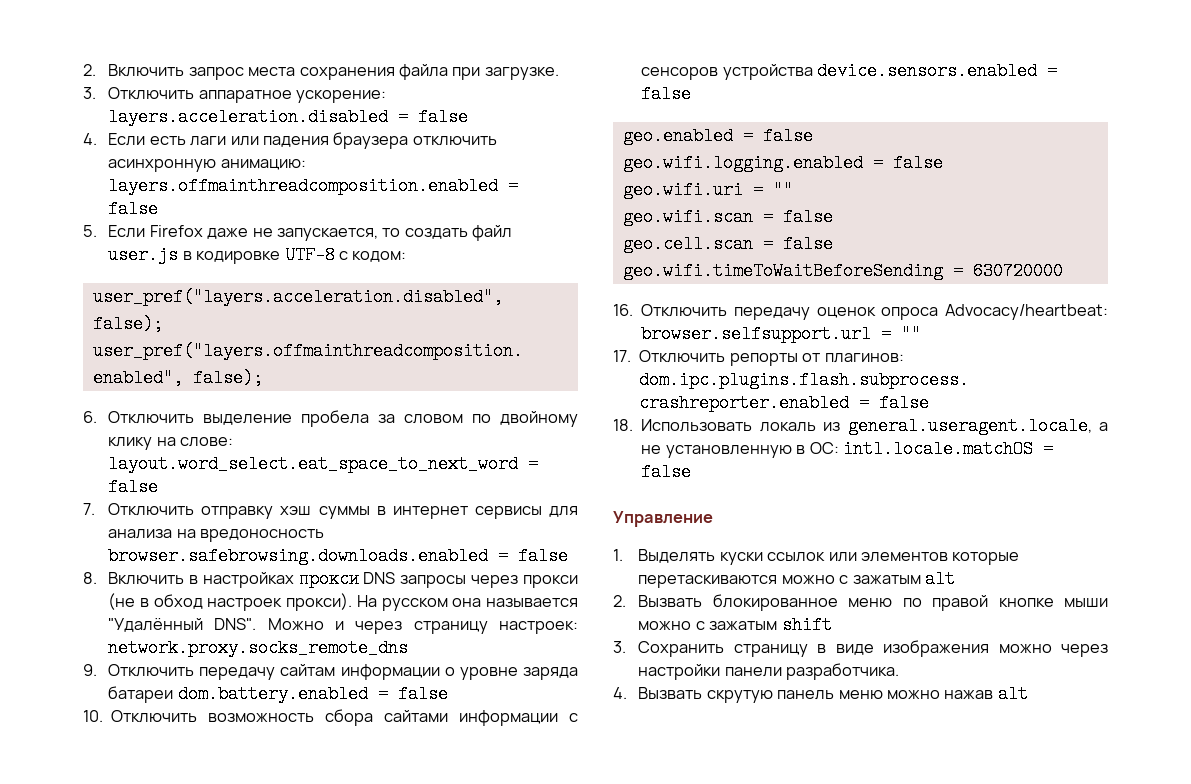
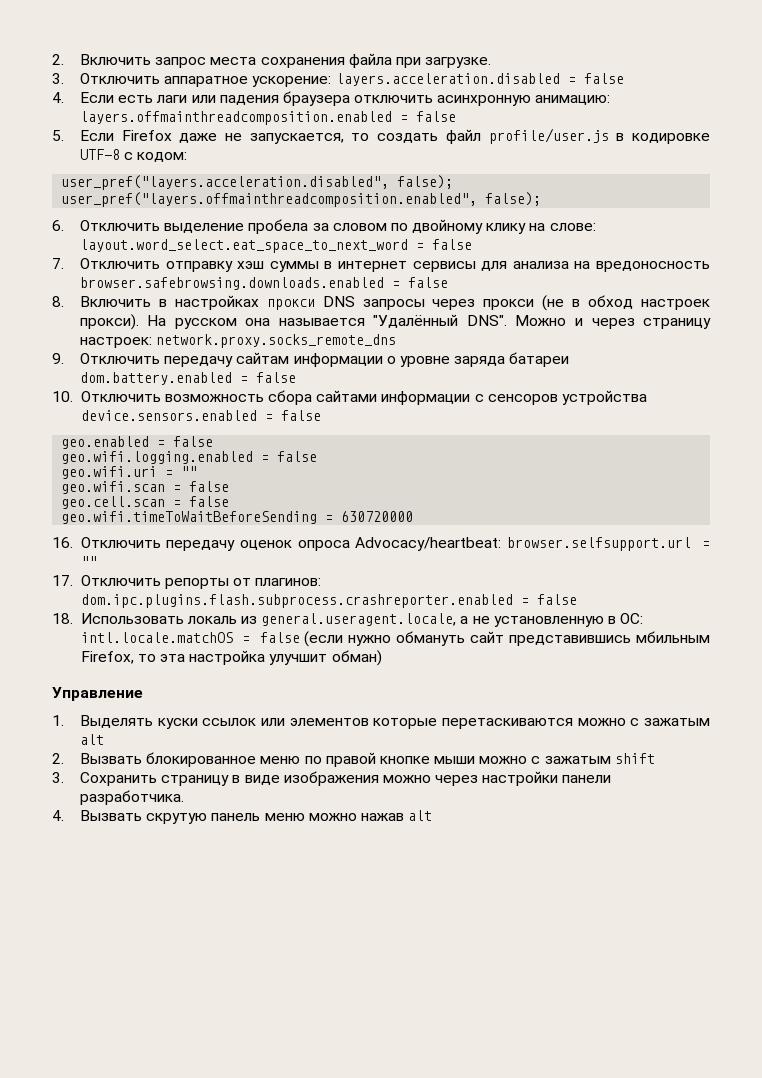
[108,246,179,264] user.js -> [488,128,609,144] profile/user.js
(692, 472) none -> [304,631,711,647] [80,650,382,666] (если нужно обмануть сайт представившись мбильным Firefox, то эта настройка улучшит обман)

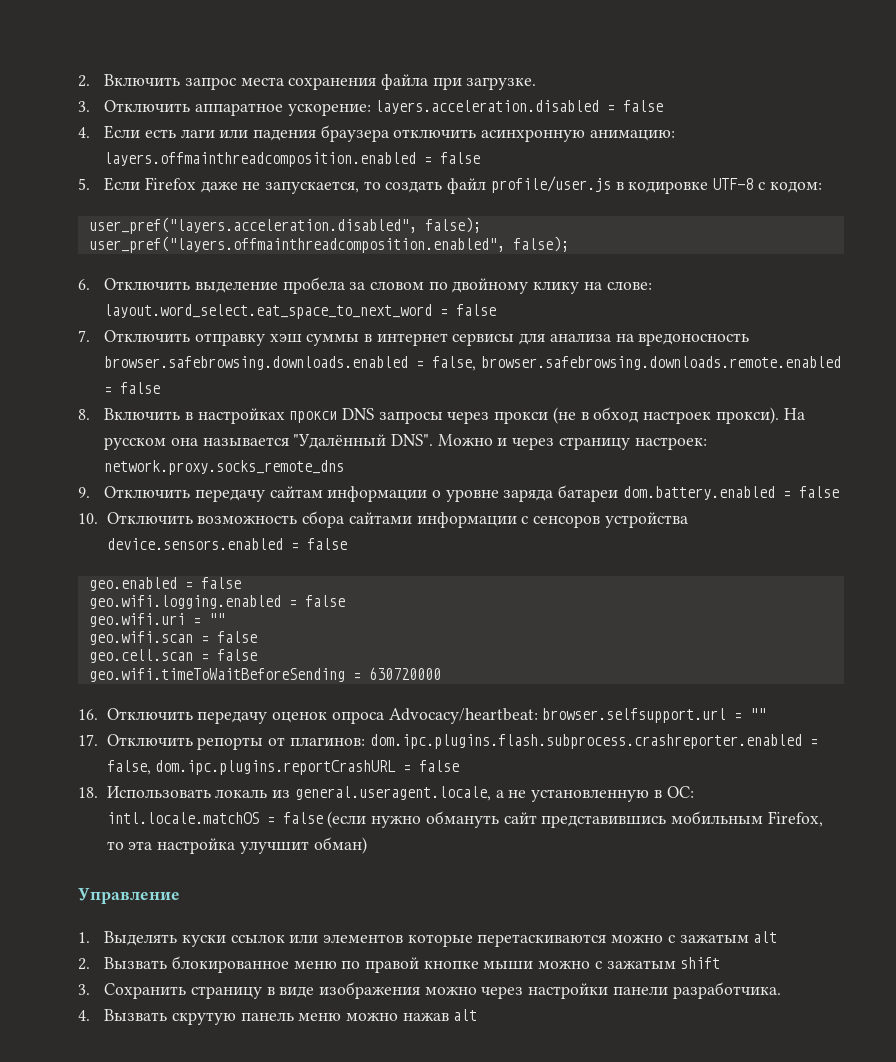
(400, 284) none -> [432,356,841,371] [104,387,113,394] false, browser.safebrowsing.downloads.remote.enabled =
(529, 601) none -> [106,760,412,775] false, dom.ipc.plugins.reportCrashURL =
[636,631,711,643] мбильным -> [671,811,764,824] мобильным

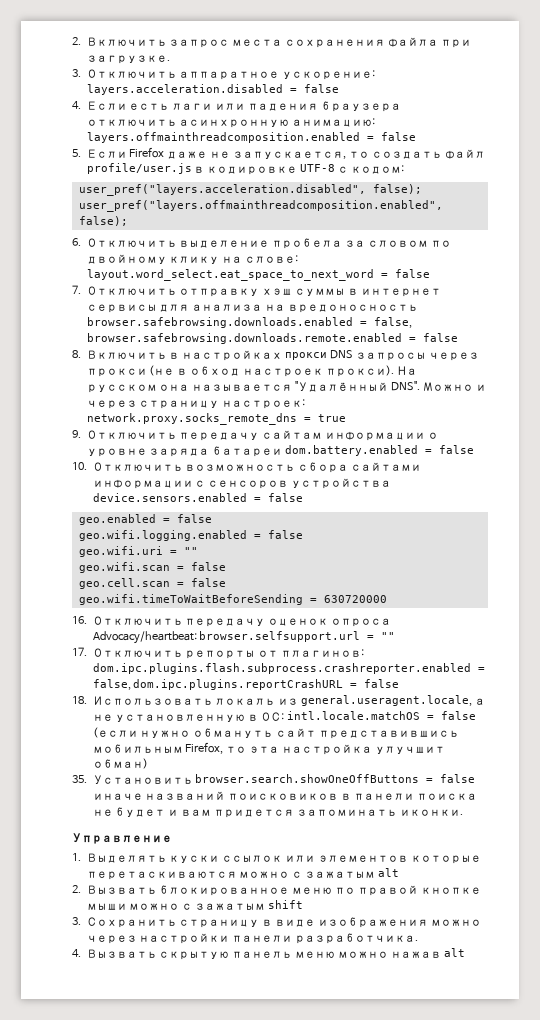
(345, 467) none -> [303,414,346,422] = true
(367, 845) none -> [72,774,476,785] [92,791,478,800] [92,807,464,818] // 35. Установить browser.search.showOneOffButtons = false иначе названий поисковиков в панели поиска не будет и вам придется запоминать иконки.
[171,1012,236,1025] скрутую -> [159,951,230,960] скрытую

